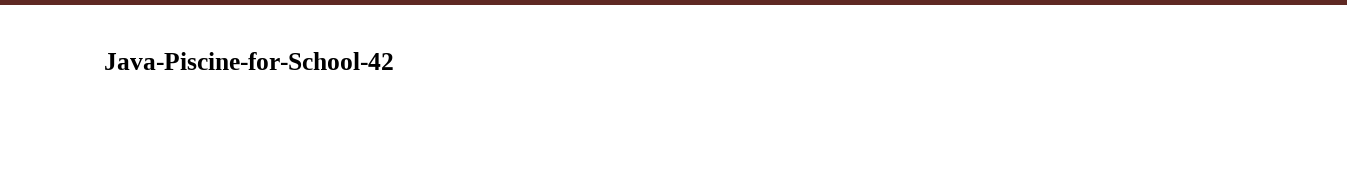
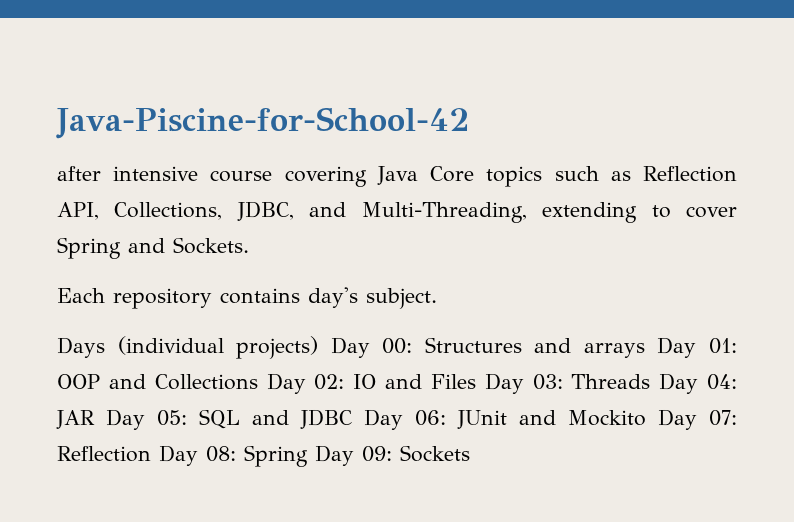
(394, 61) none -> [57,166,737,187] [57,201,737,223] [57,237,249,259] [57,287,437,309] [57,336,737,359] [57,373,737,394] [56,409,737,430] [57,445,470,467] // after intensive course covering Java Core topics such as Reflection API, Collections, JDBC, and Multi-Threading, extending to cover Spring and Sockets. // Each repository contains day's subject. // Days (individual projects) Day 00: Structures and arrays Day 01: OOP and Collections Day 02: IO and Files Day 03: Threads Day 04: JAR Day 05: SQL and JDBC Day 06: JUnit and Mockito Day 07: Reflection Day 08: Spring Day 09: Sockets

